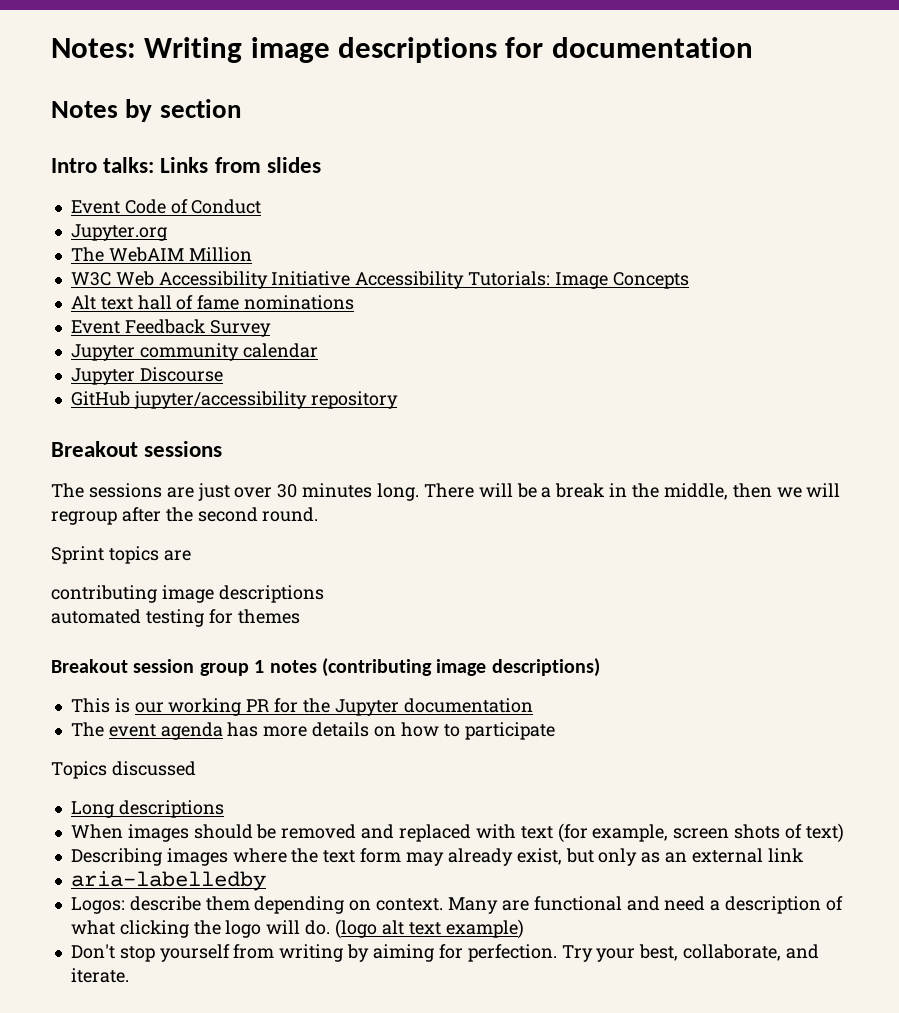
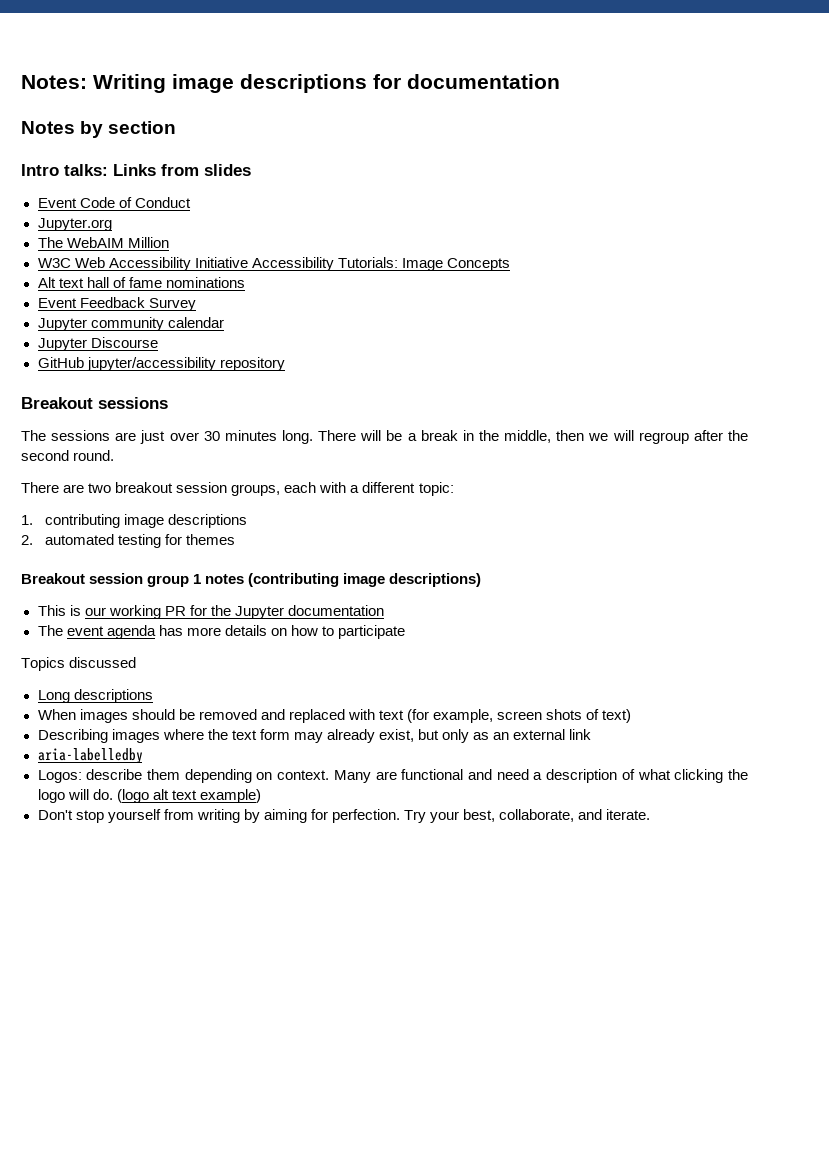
[51,546,191,564] Sprint topics are // -> [21,482,454,496] [21,515,33,525] There are two breakout session groups, each with a different topic: // 1.
(324, 594) none -> [21,535,33,545] 2.

